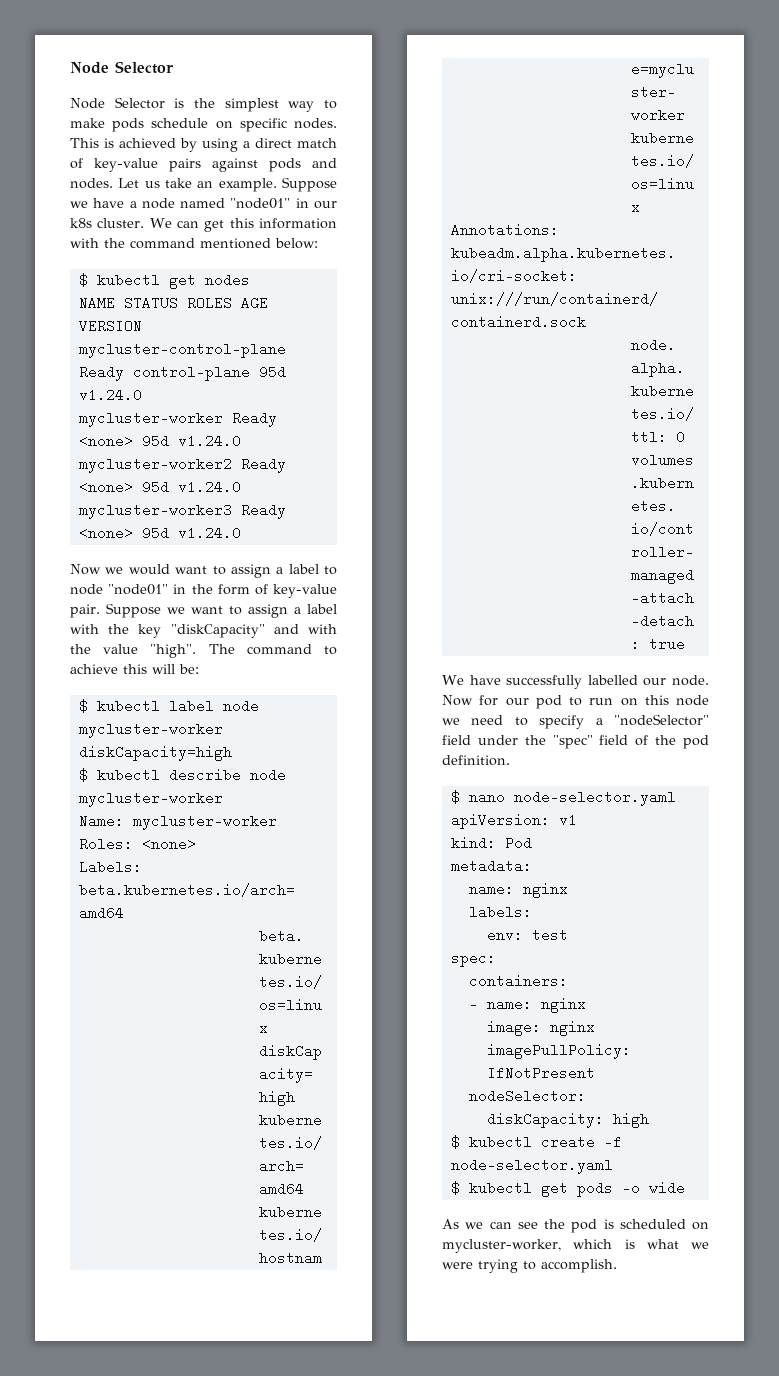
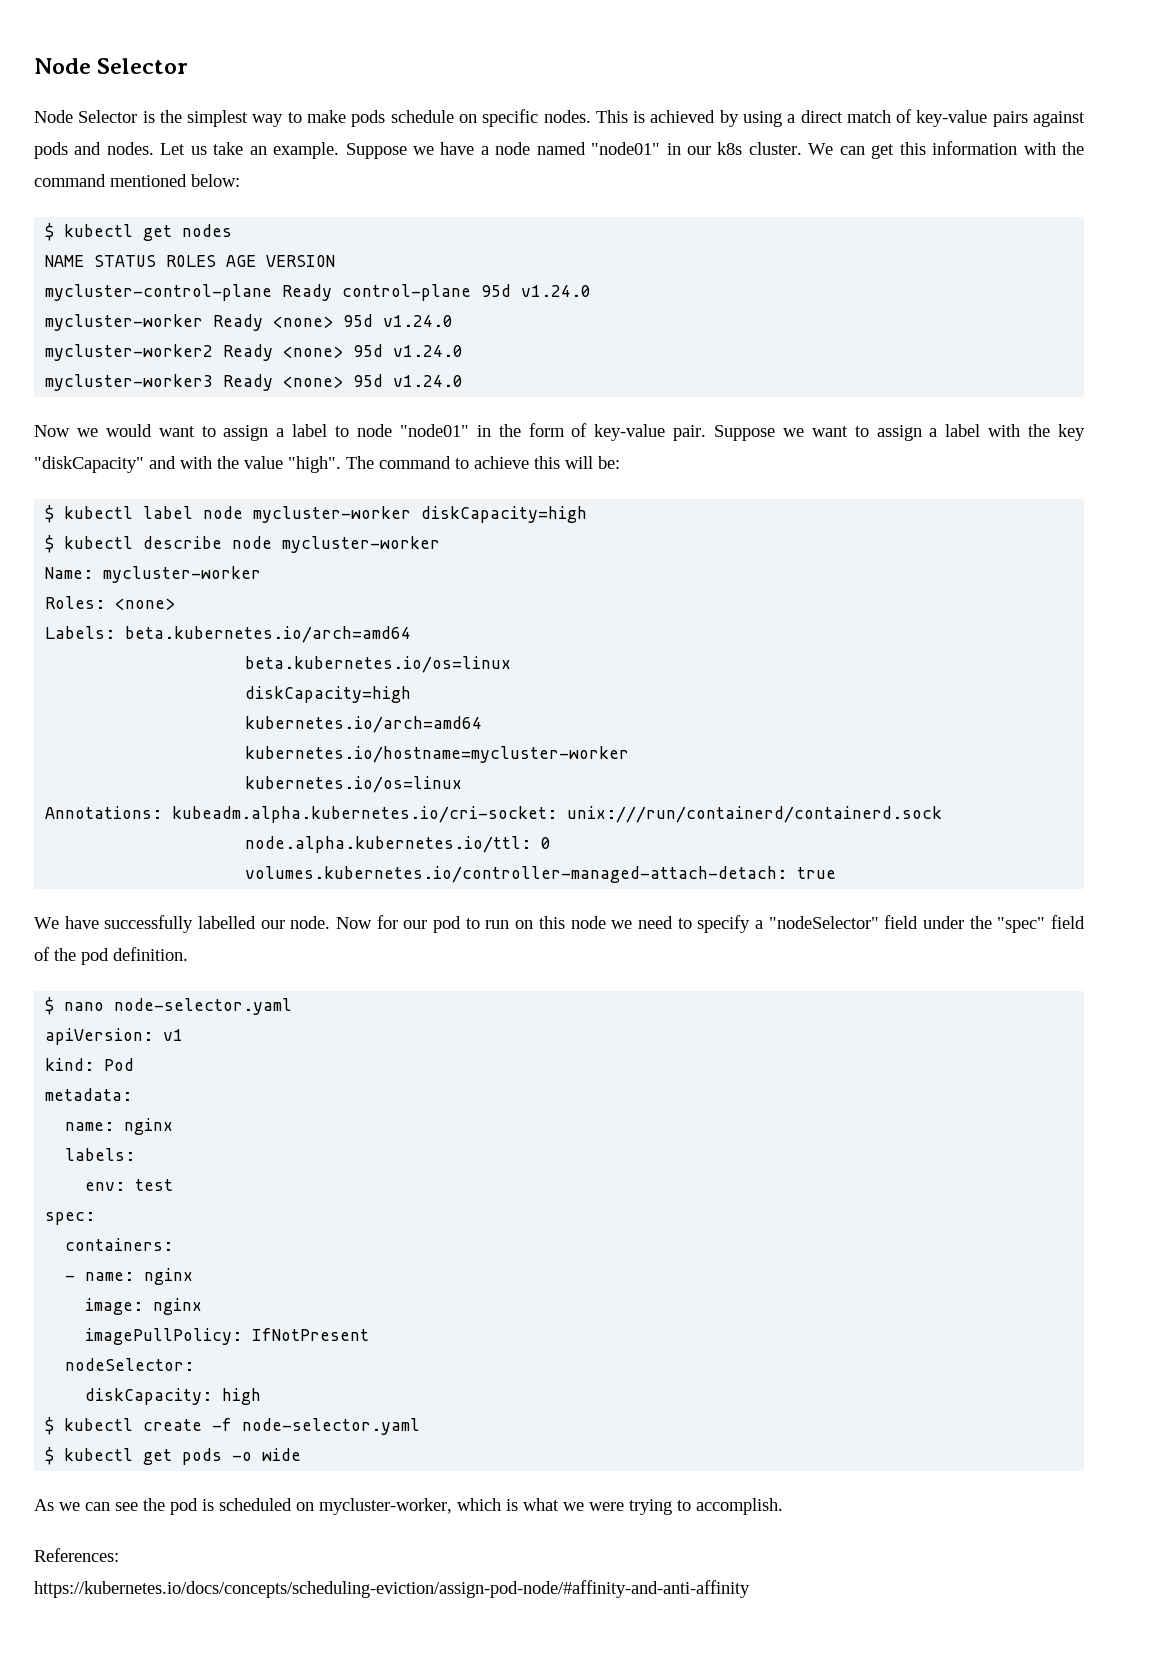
(617, 1266) none -> [34,1548,119,1562] [34,1580,750,1598] // References: // https://kubernetes.io/docs/concepts/scheduling-eviction/assign-pod-node/#affinity-and-anti-affinity

